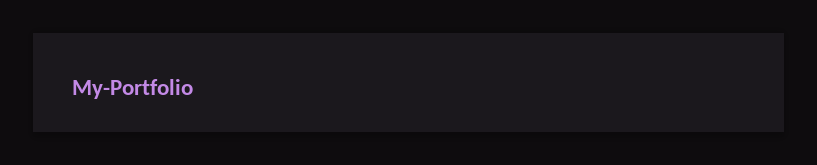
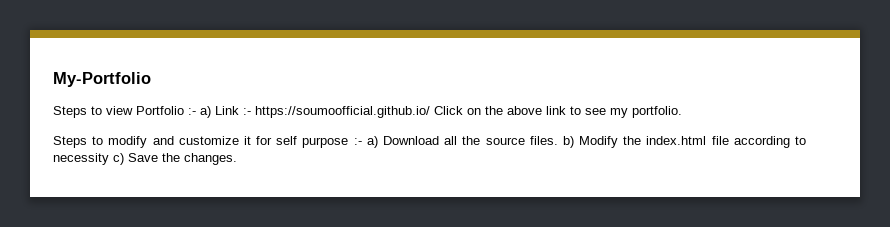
(193, 89) none -> [53,106,682,118] [53,136,806,148] [53,153,237,165] // Steps to view Portfolio :- a) Link :- https://soumoofficial.github.io/ Click on the above link to see my portfolio. // Steps to modify and customize it for self purpose :- a) Download all the source files. b) Modify the index.html file according to necessity c) Save the changes.

